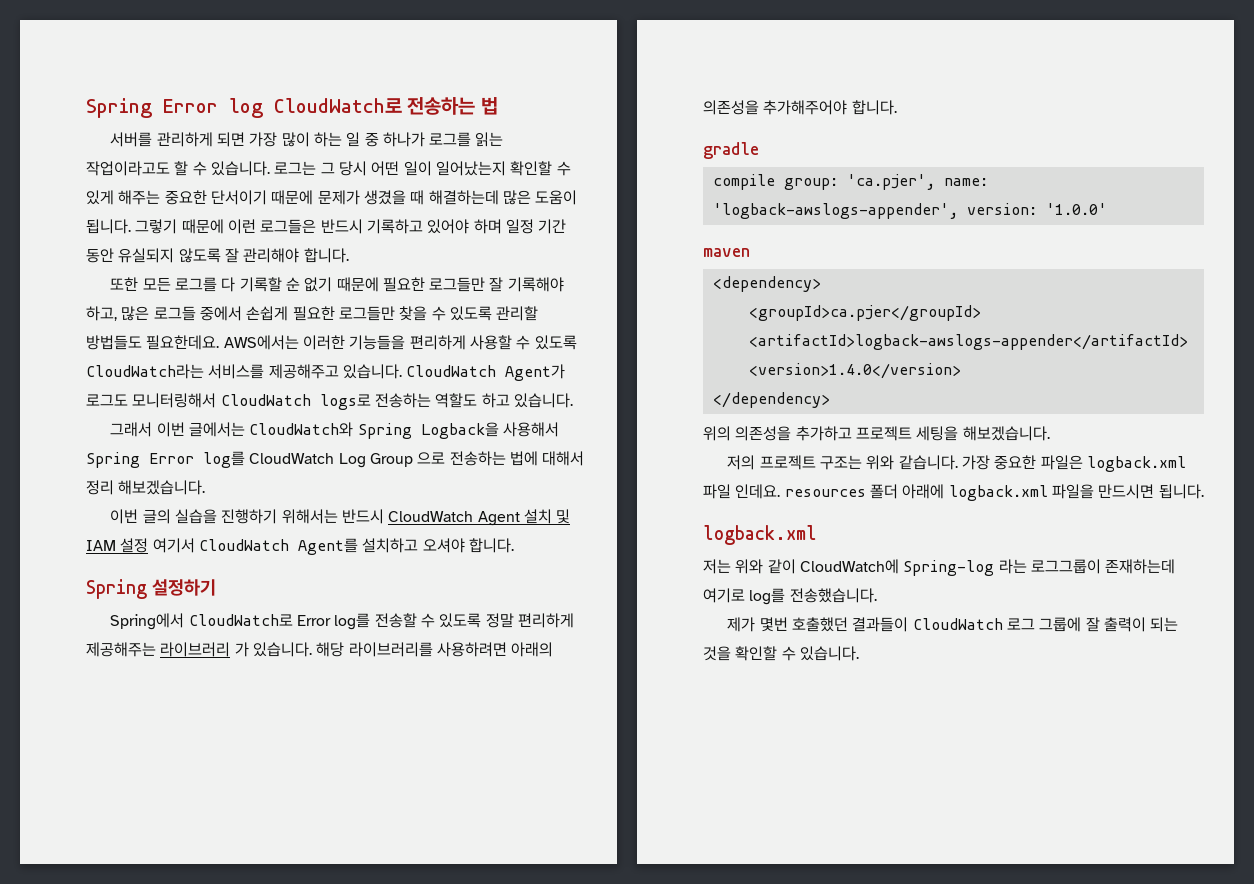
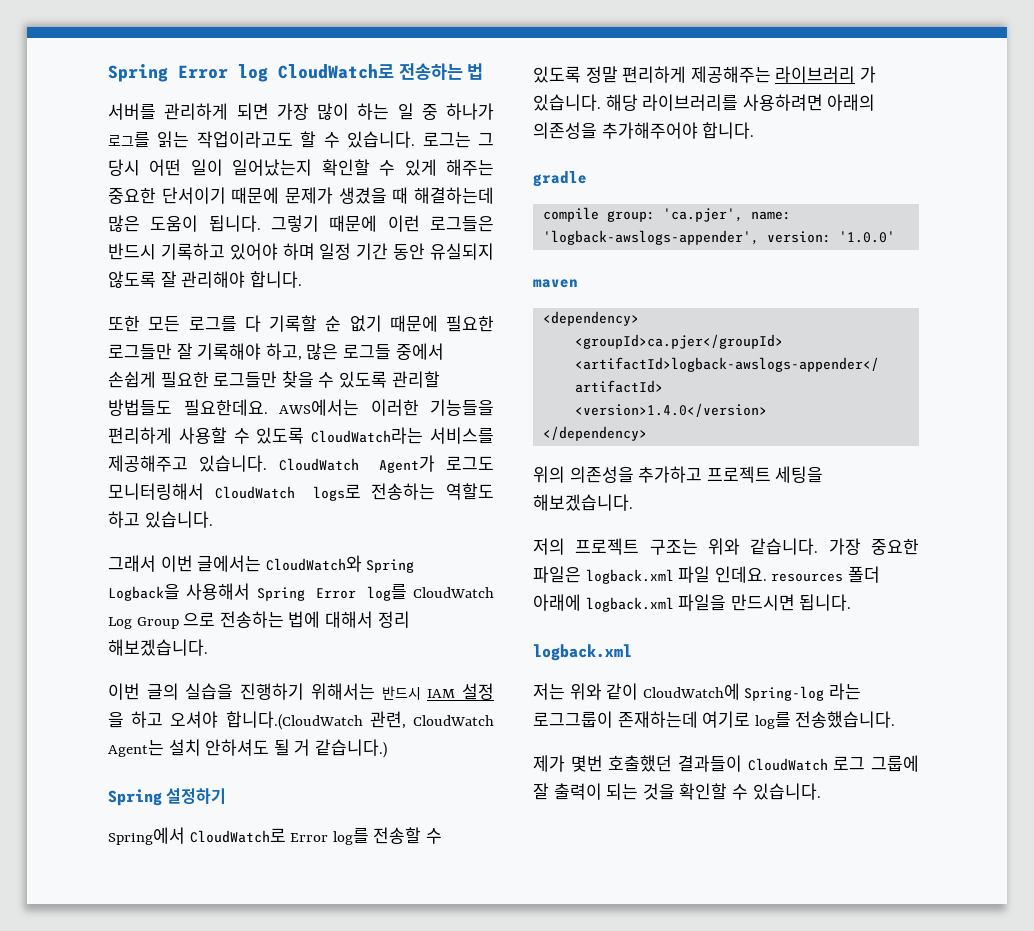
[388,509,571,526] [86,538,514,555] CloudWatch Agent 설치 및 IAM 설정 여기서 CloudWatch Agent를 설치하고 오셔야 합니다. -> [427,683,495,700] [108,711,494,730] [108,739,387,758] IAM 설정 을 하고 오셔야 합니다.(CloudWatch 관련, CloudWatch Agent는 설치 안하셔도 될 거 같습니다.)

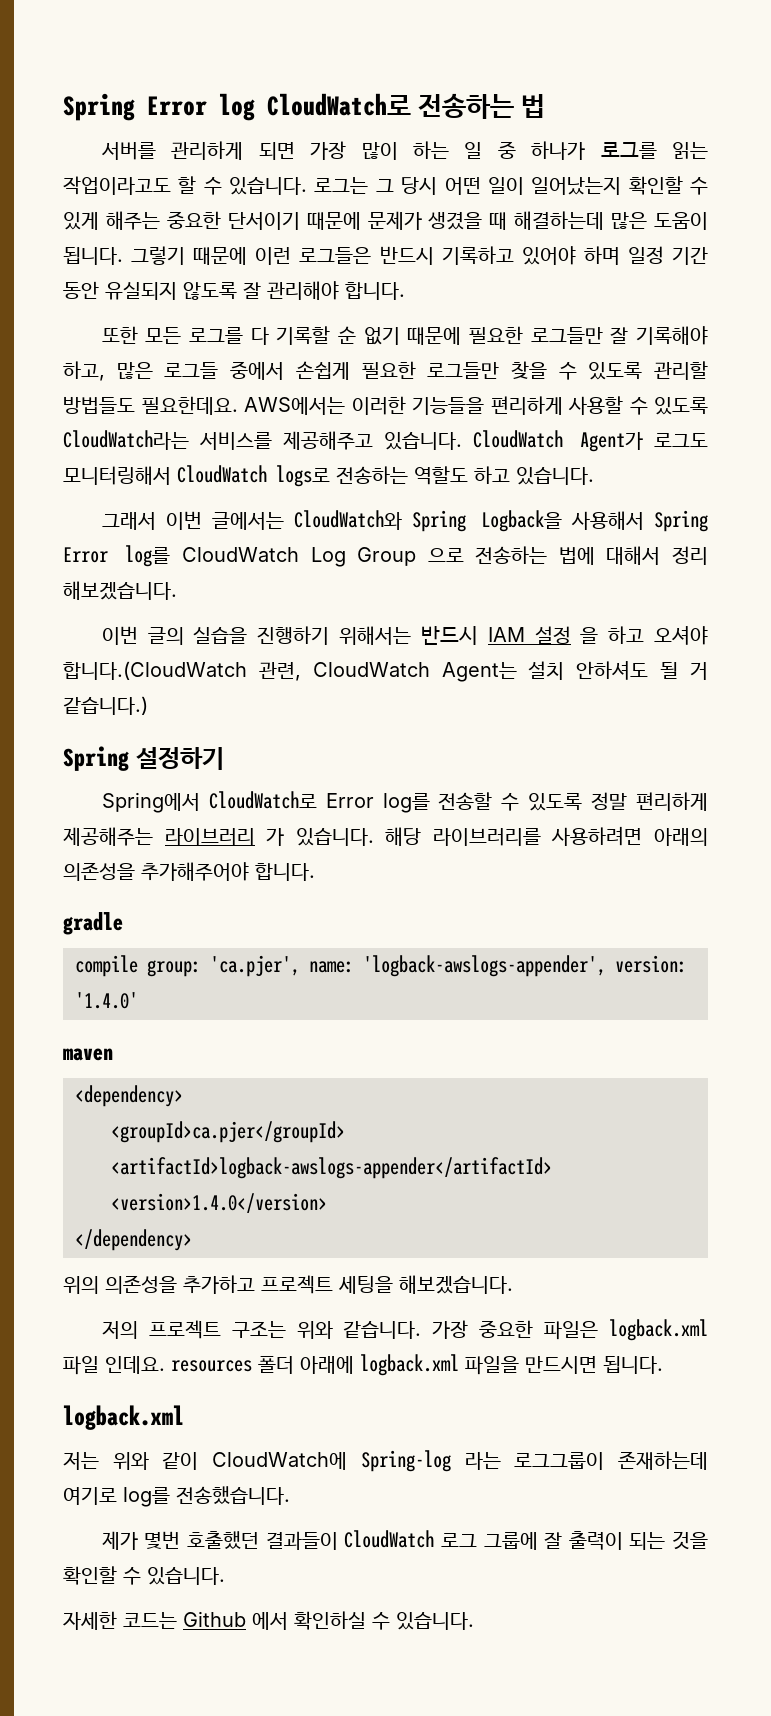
[839,231,896,243] '1.0.0' -> [75,992,138,1009] '1.4.0'
(821, 791) none -> [63,1611,474,1630] // 자세한 코드는 Github 에서 확인하실 수 있습니다.

